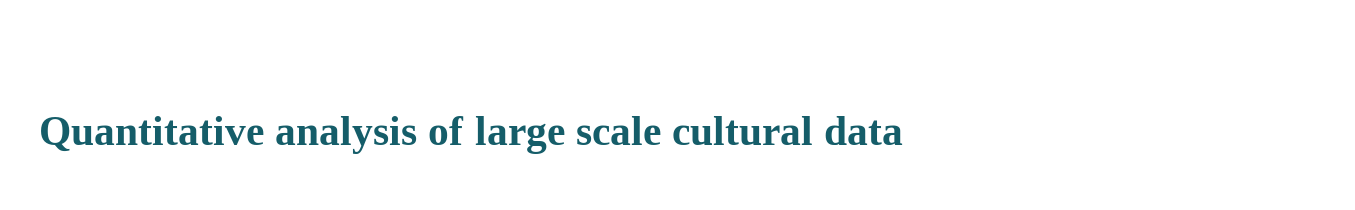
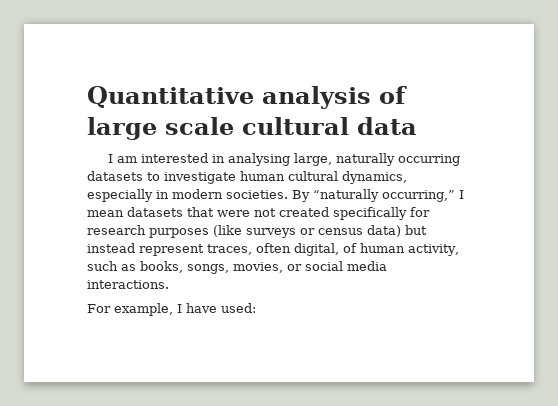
(904, 130) none -> [108,153,461,166] [87,171,407,184] [87,189,464,202] [87,207,430,220] [87,225,427,238] [87,243,459,256] [87,261,387,274] [87,280,169,289] [87,303,256,316] // I am interested in analysing large, naturally occurring datasets to investigate human cultural dynamics, especially in modern societies. By “naturally occurring,” I mean datasets that were not created specifically for research purposes (like surveys or census data) but instead represent traces, often digital, of human activity, such as books, songs, movies, or social media interactions. // For example, I have used:

